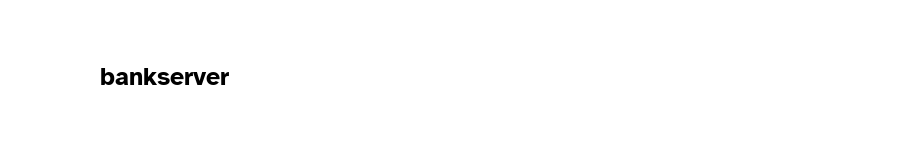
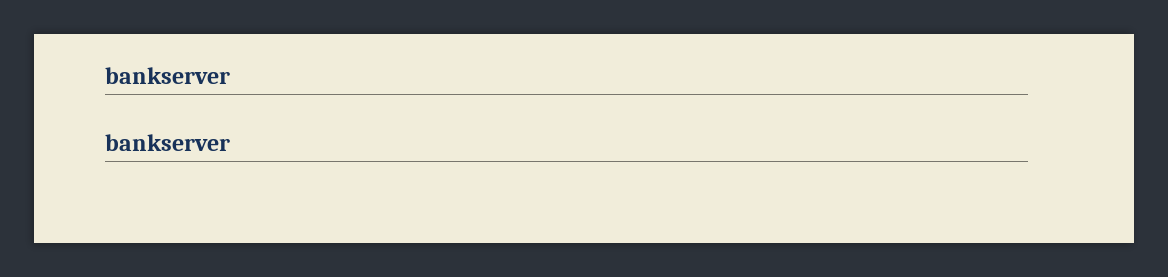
[100,68,229,85] bankserver -> [105,67,230,84] [105,134,230,151] bankserver // bankserver

